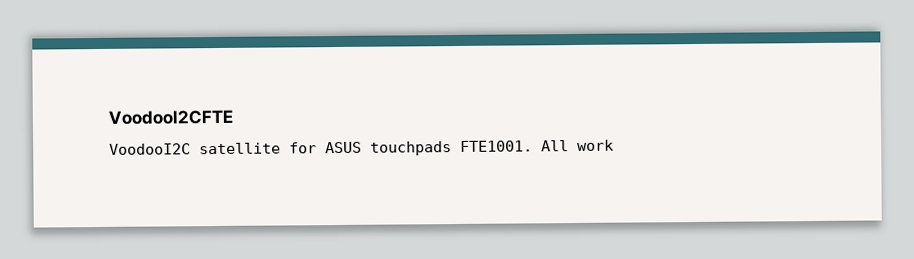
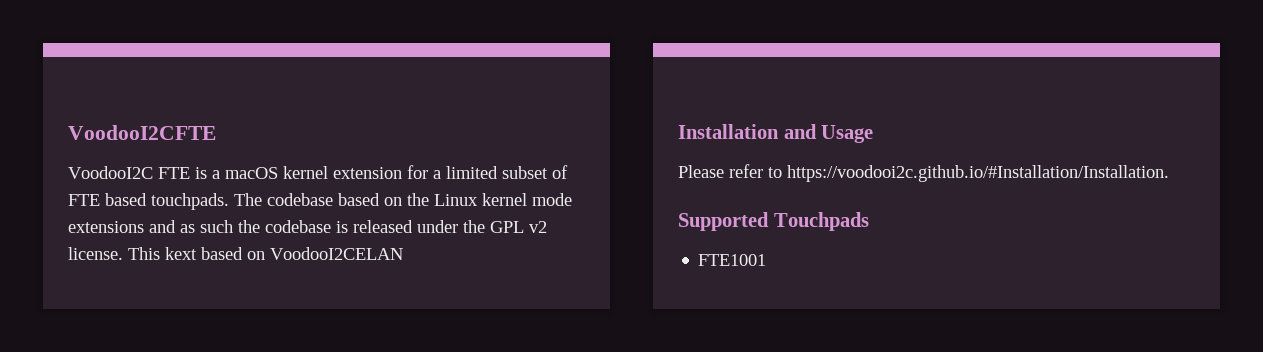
[199,139,614,156] satellite for ASUS touchpads FTE1001. All work -> [158,165,568,179] [68,193,572,210] [68,220,547,233] [68,247,403,260] [678,124,874,143] [678,164,1169,182] [678,212,869,231] [698,254,767,266] FTE is a macOS kernel extension for a limited subset of FTE based touchpads. The codebase based on the Linux kernel mode extensions and as such the codebase is released under the GPL v2 license. This kext based on VoodooI2CELAN // Installation and Usage // Please refer to https://voodooi2c.github.io/#Installation/Installation. // Supported Touchpads // FTE1001

